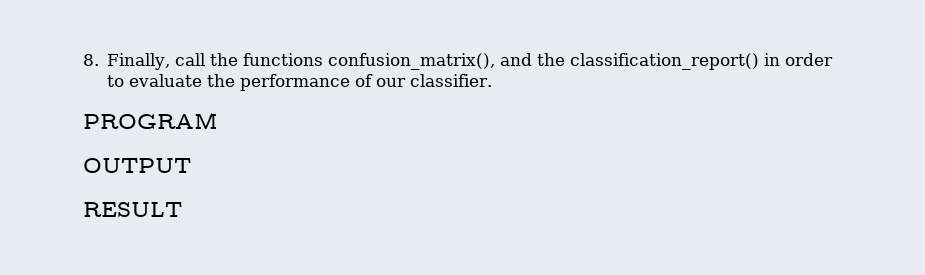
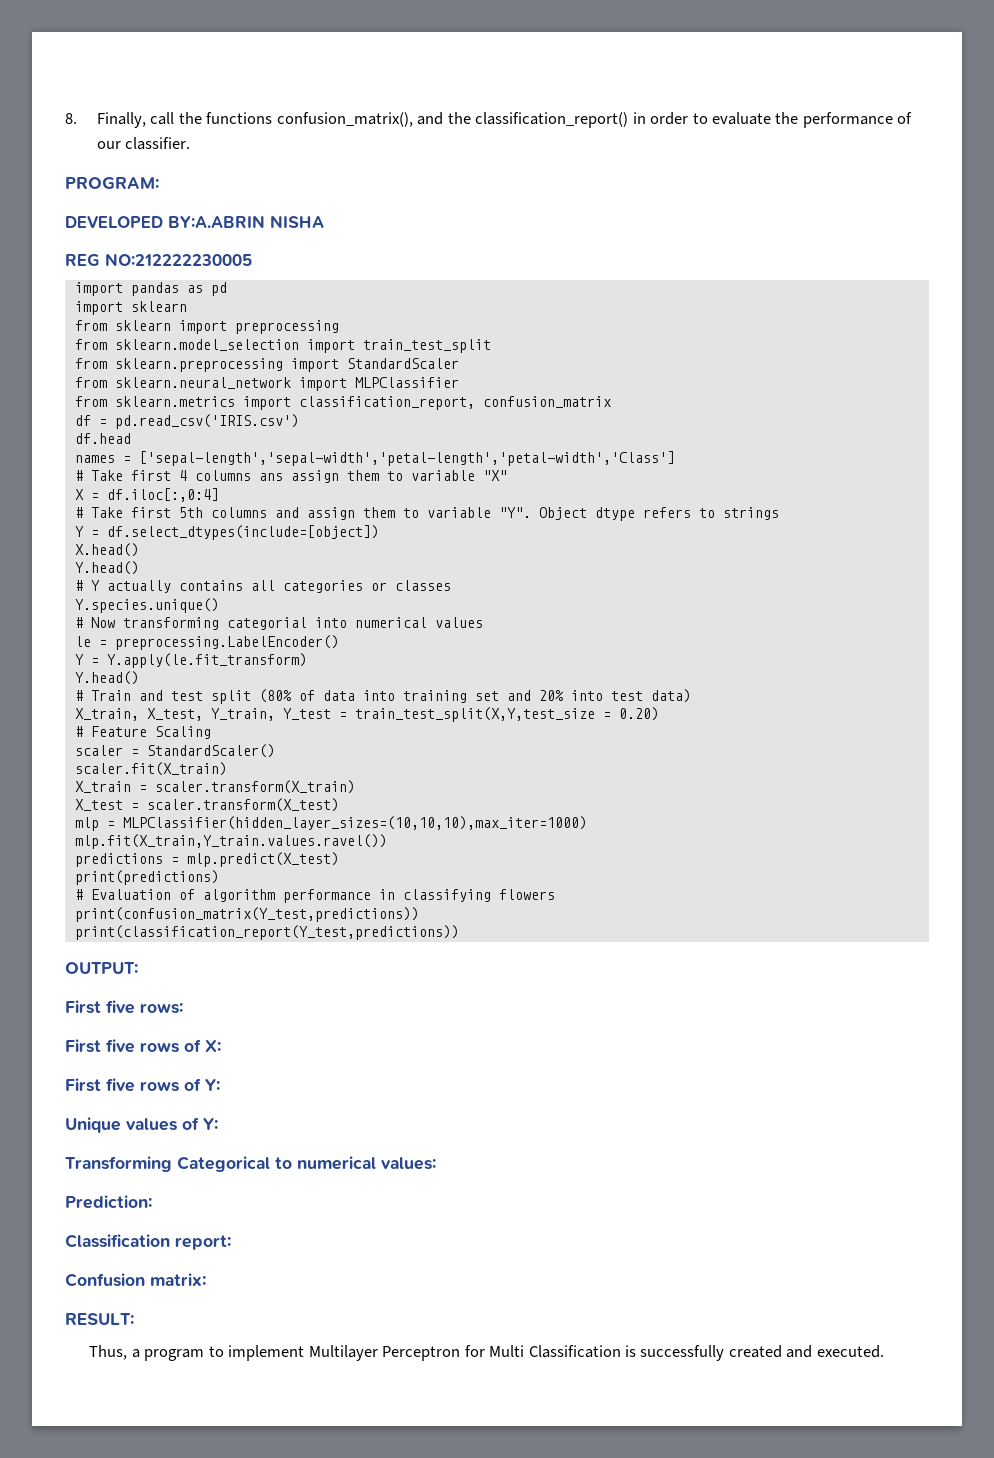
[83,112,218,129] [83,158,191,173] [83,202,182,217] PROGRAM // OUTPUT // RESULT -> [65,177,159,189] [65,215,324,228] [65,253,252,266] [74,282,227,296] [74,301,187,315] [74,320,339,334] [74,339,491,353] [74,358,459,372] [74,377,459,391] [74,396,611,410] [74,414,299,429] [74,433,131,444] [74,451,675,466] [74,470,507,483] [74,488,219,502] [74,507,779,521] [74,525,379,540] [74,543,139,557] [74,561,139,575] [74,580,451,593] [74,598,219,613] [74,617,483,630] [74,635,339,650] [74,653,307,668] [74,671,139,685] [74,689,691,704] [74,707,659,722] [74,726,211,739] [74,744,275,758] [74,762,227,776] [74,780,355,794] [74,798,339,812] [74,816,587,831] [74,834,387,849] [74,852,339,867] [74,870,219,885] [74,889,555,903] [74,907,419,922] [74,925,459,940] [65,962,138,974] [65,1000,183,1014] [65,1039,221,1053] [65,1078,220,1092] [65,1117,218,1133] [65,1156,436,1172] [65,1195,152,1209] [65,1234,231,1250] [65,1273,206,1287] [65,1313,134,1325] [89,1345,884,1361] PROGRAM: // DEVELOPED BY:A.ABRIN NISHA // REG NO:212222230005 // import pandas as pd // import sklearn // from sklearn import preprocessing // from sklearn.model_selection import train_test_split // from sklearn.preprocessing import StandardScaler // from sklearn.neural_network import MLPClassifier // from sklearn.metrics import classification_report, confusion_matrix // df = pd.read_csv('IRIS.csv') // df.head // names = ['sepal-length','sepal-width','petal-length','petal-width','Class'] // # Take first 4 columns ans assign them to variable "X" // X = df.iloc[:,0:4] // # Take first 5th columns and assign them to variable "Y". Object dtype refers to strings // Y = df.select_dtypes(include=[object]) // X.head() // Y.head() // # Y actually contains all categories or classes // Y.species.unique() // # Now transforming categorial into numerical values // le = preprocessing.LabelEncoder() // Y = Y.apply(le.fit_transform) // Y.head() // # Train and test split (80% of data into training set and 20% into test data) // X_train, X_test, Y_train, Y_test = train_test_split(X,Y,test_size = 0.20) // # Feature Scaling // scaler = StandardScaler() // scaler.fit(X_train) // X_train = scaler.transform(X_train) // X_test = scaler.transform(X_test) // mlp = MLPClassifier(hidden_layer_sizes=(10,10,10),max_iter=1000) // mlp.fit(X_train,Y_train.values.ravel()) // predictions = mlp.predict(X_test) // print(predictions) // # Evaluation of algorithm performance in classifying flowers // print(confusion_matrix(Y_test,predictions)) // print(classification_report(Y_test,predictions)) // OUTPUT: // First five rows: // First five rows of X: // First five rows of Y: // Unique values of Y: // Transforming Categorical to numerical values: // Prediction: // Classification report: // Confusion matrix: // RESULT: // Thus, a program to implement Multilayer Perceptron for Multi Classification is successfully created and executed.

